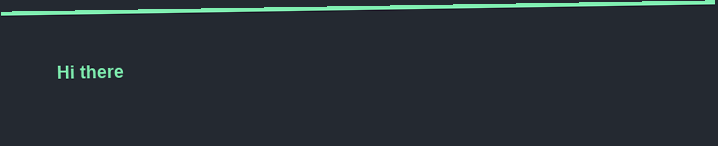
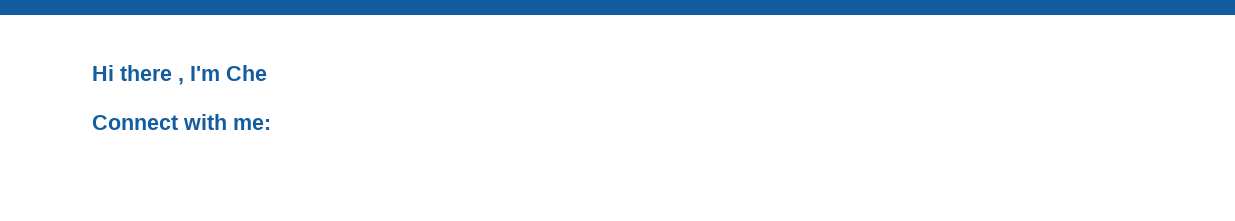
(125, 71) none -> [178,65,267,85] [92,114,271,130] , I'm Che // Connect with me:

